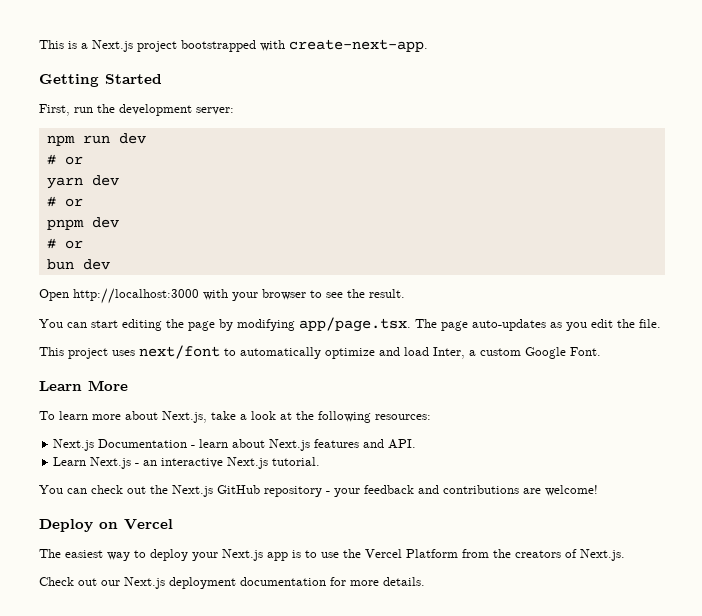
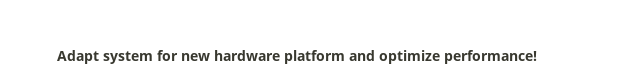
[39,39,428,52] [39,74,162,87] [39,104,234,116] [46,133,146,146] [46,154,83,165] [46,175,119,189] [46,196,83,207] [46,217,119,230] [46,238,83,249] [46,259,110,270] [39,288,405,304] [39,317,661,332] [39,345,601,359] [39,380,128,391] [39,411,431,423] [53,439,417,451] [53,457,321,469] [39,485,598,497] [39,519,173,532] [39,549,625,561] [39,577,425,589] This is a Next.js project bootstrapped with create-next-app. // Getting Started // First, run the development server: // npm run dev // # or // yarn dev // # or // pnpm dev // # or // bun dev // Open http://localhost:3000 with your browser to see the result. // You can start editing the page by modifying app/page.tsx. The page auto-updates as you edit the file. // This project uses next/font to automatically optimize and load Inter, a custom Google Font. // Learn More // To learn more about Next.js, take a look at the following resources: // Next.js Documentation - learn about Next.js features and API. // Learn Next.js - an interactive Next.js tutorial. // You can check out the Next.js GitHub repository - your feedback and contributions are welcome! // Deploy on Vercel // The easiest way to deploy your Next.js app is to use the Vercel Platform from the creators of Next.js. // Check out our Next.js deployment documentation for more details. -> [57,50,537,64] Adapt system for new hardware platform and optimize performance!

